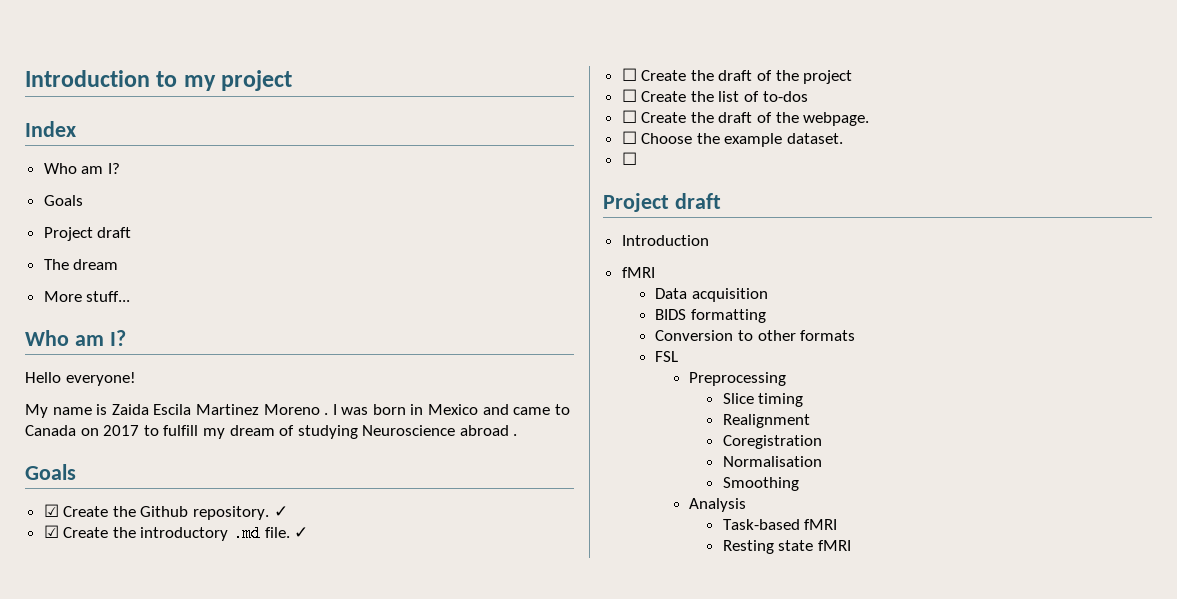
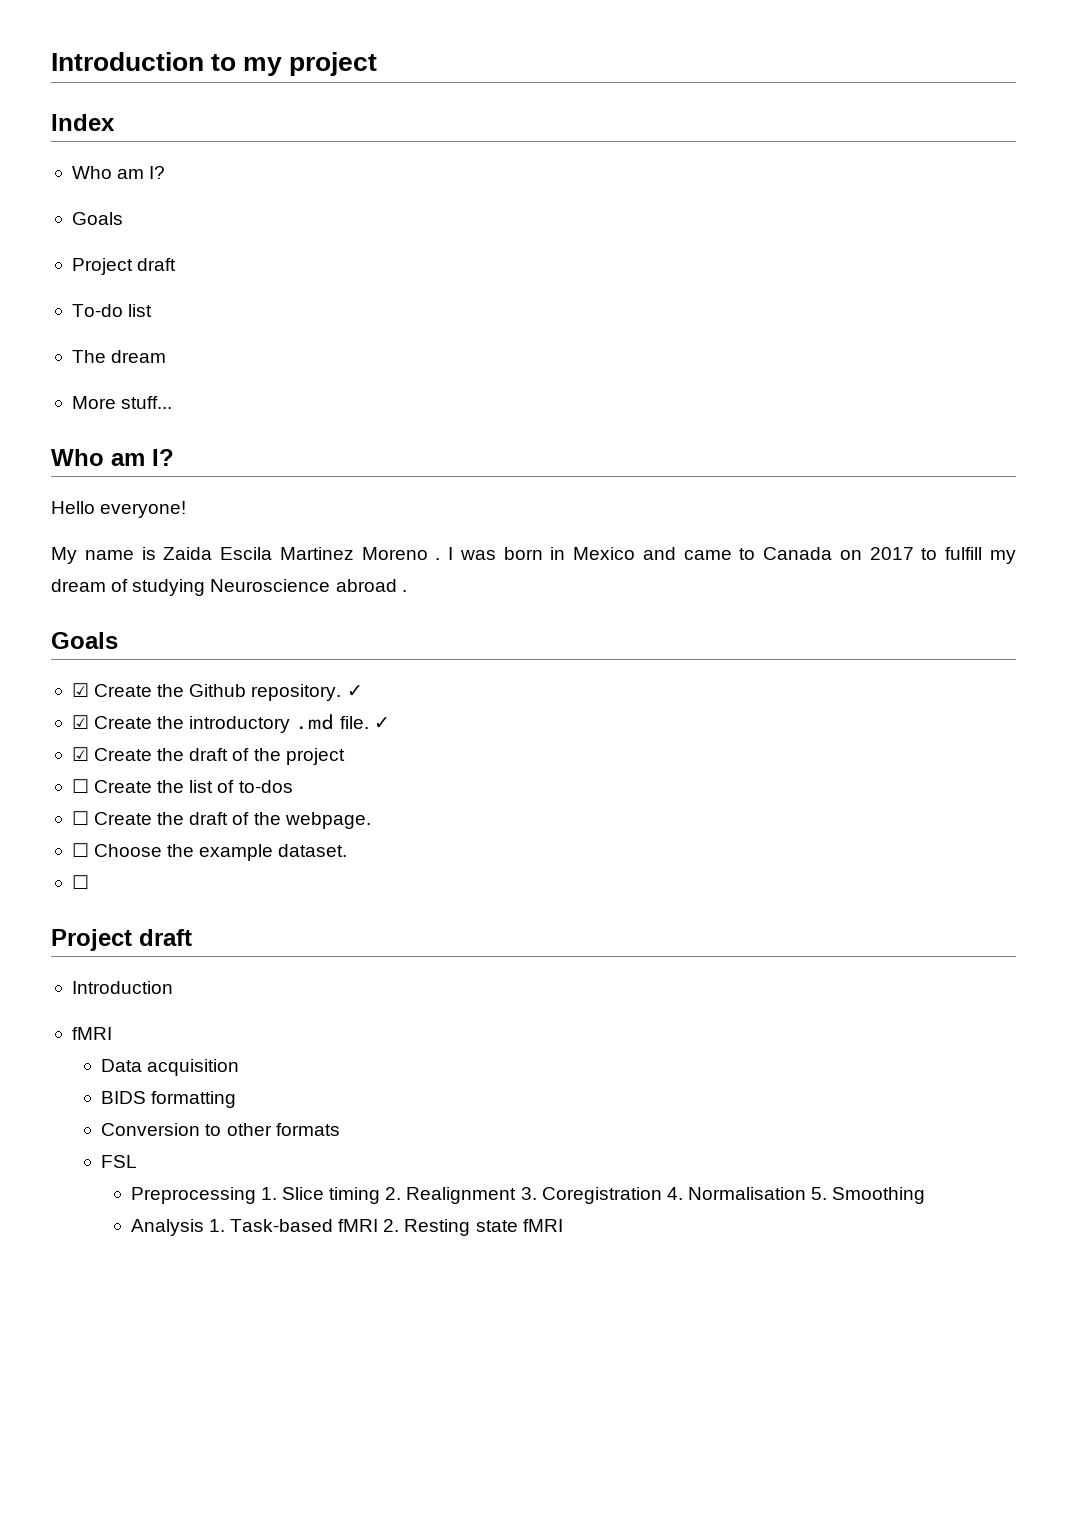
(132, 232) none -> [71,304,153,317] // To-do list
[621,68,637,81] ☐ -> [71,747,89,761] ☑
(787, 379) // -> [260,1187,277,1200] 1.
(804, 400) // -> [385,1187,402,1200] 2.
(810, 421) // -> [520,1187,537,1200] 3.
(822, 442) // -> [666,1187,683,1200] 4.
(822, 461) // -> [811,1187,828,1200] 5.
(747, 505) // -> [208,1219,225,1232] 1.
(838, 524) // -> [383,1219,400,1232] 2.

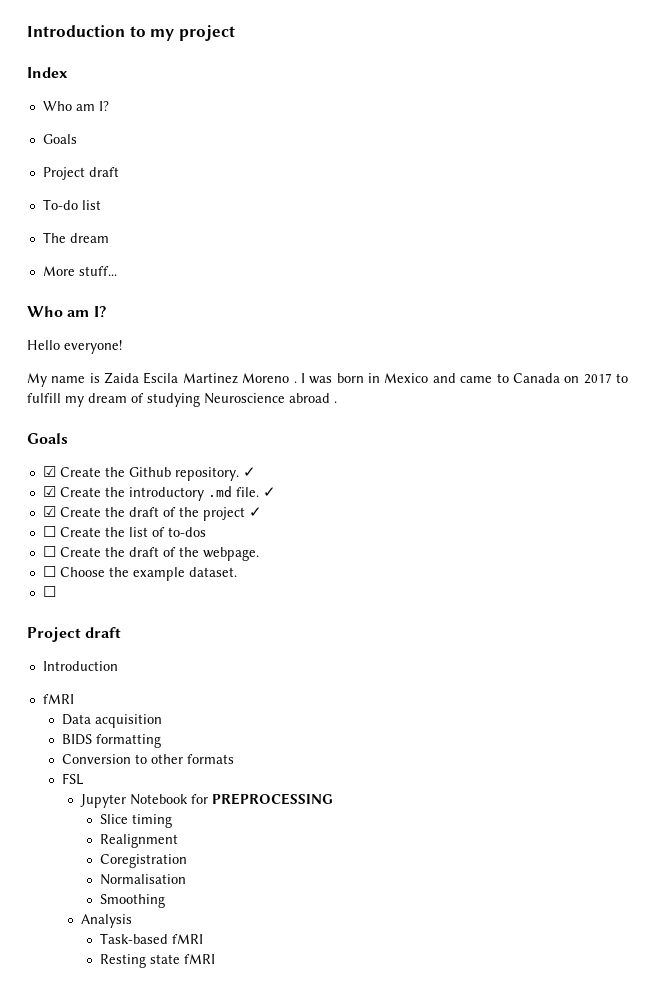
(345, 756) none -> [248,507,262,517] ✓
[130,1187,277,1204] Preprocessing 1. -> [80,793,334,808] Jupyter Notebook for PREPROCESSING //
[385,1187,402,1200] 2. -> (173, 821) //
[520,1187,537,1200] 3. -> (179, 841) //
[666,1187,683,1200] 4. -> (188, 861) //
[811,1187,828,1200] 5. -> (187, 879) //
[208,1219,225,1232] 1. -> (133, 921) //
[383,1219,400,1232] 2. -> (204, 939) //

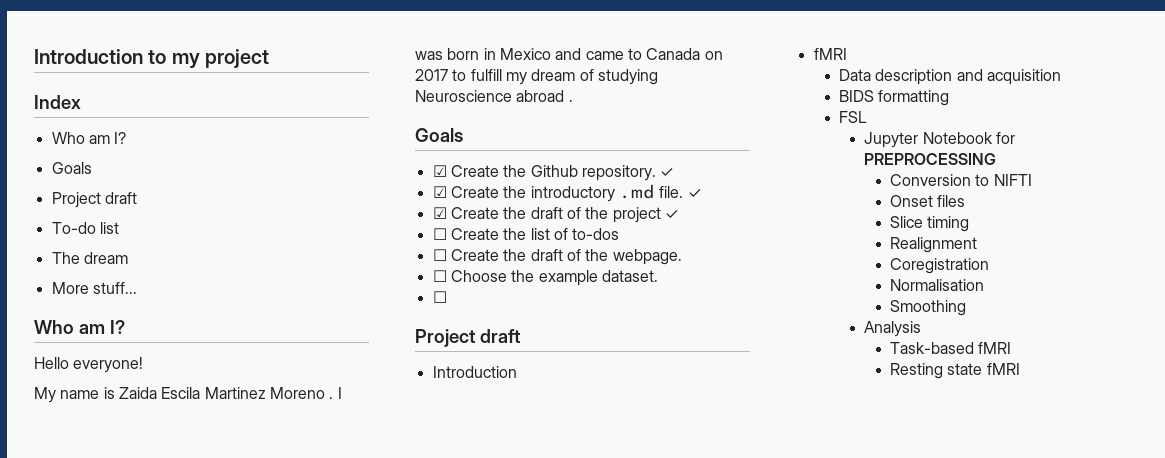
(92, 719) none -> [875,69,983,85] description and
[62,754,235,764] // Conversion to other formats -> (950, 98) none
(334, 799) none -> [889,174,1032,186] [889,195,966,207] // Conversion to NIFTI // Onset files

